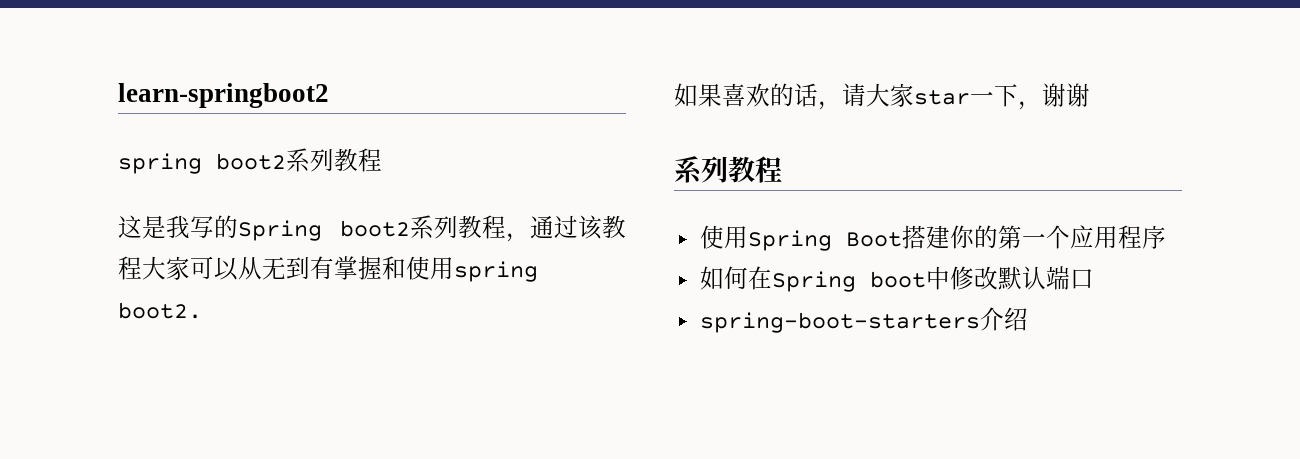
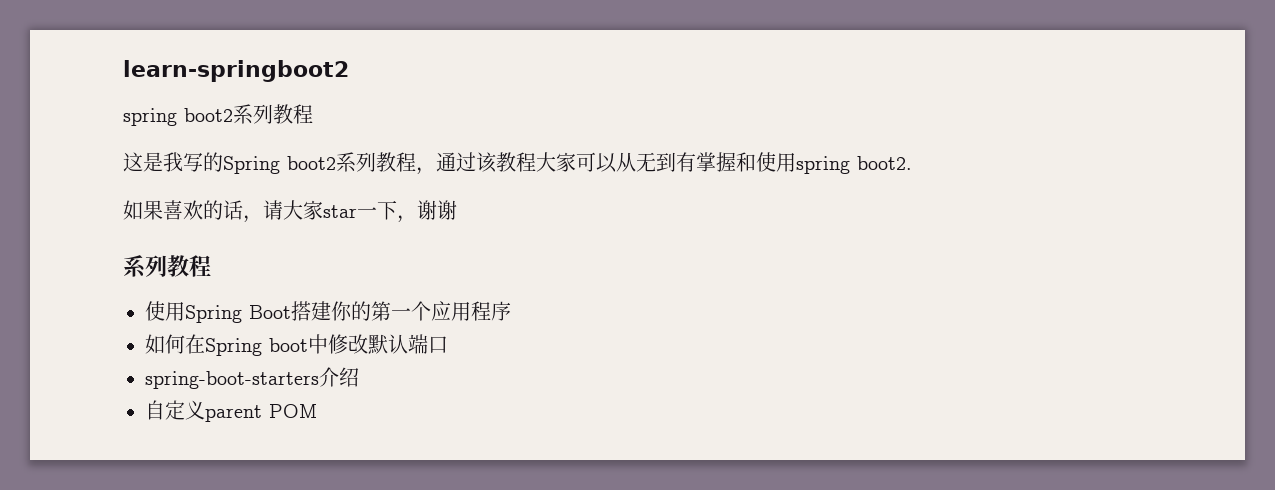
(1028, 319) none -> [145,400,317,422] // 自定义parent POM

